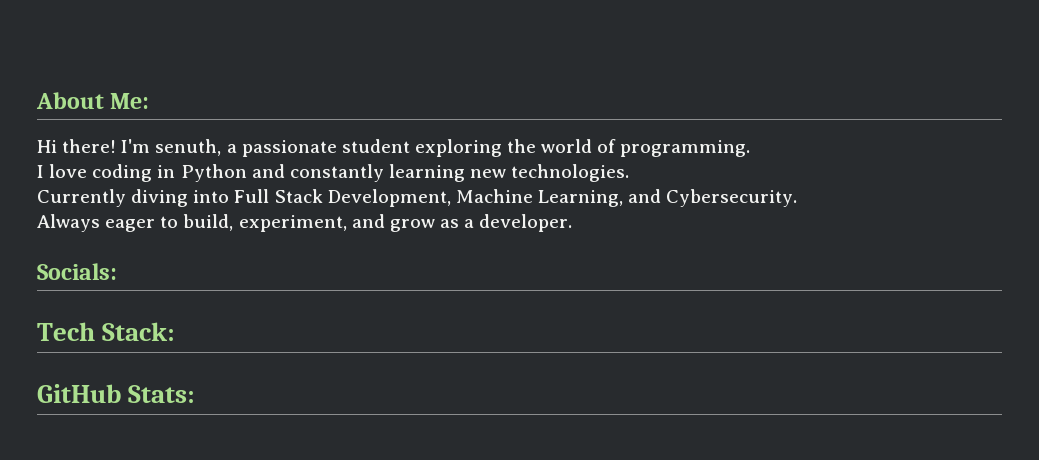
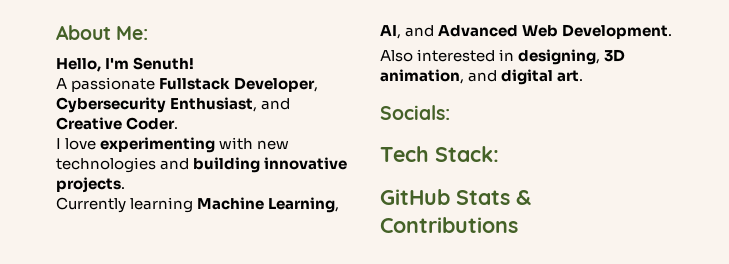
[37,139,751,157] [37,164,630,182] [37,189,798,207] [37,214,573,232] Hi there! I'm senuth, a passionate student exploring the world of programming. // I love coding in Python and constantly learning new technologies. // Currently diving into Full Stack Development, Machine Learning, and Cybersecurity. // Always eager to build, experiment, and grow as a developer. -> [56,57,195,72] [56,77,319,92] [56,97,291,113] [56,117,179,130] [56,137,290,153] [56,157,348,173] [56,177,125,193] [56,197,340,213] [380,24,673,39] [380,49,626,65] [380,69,584,85] Hello, I'm Senuth! // A passionate Fullstack Developer, Cybersecurity Enthusiast, and Creative Coder. // I love experimenting with new technologies and building innovative projects. // Currently learning Machine Learning, AI, and Advanced Web Development. // Also interested in designing, 3D animation, and digital art.
[128,385,196,403] Stats: -> [456,190,531,205] [380,217,518,233] Stats & Contributions

